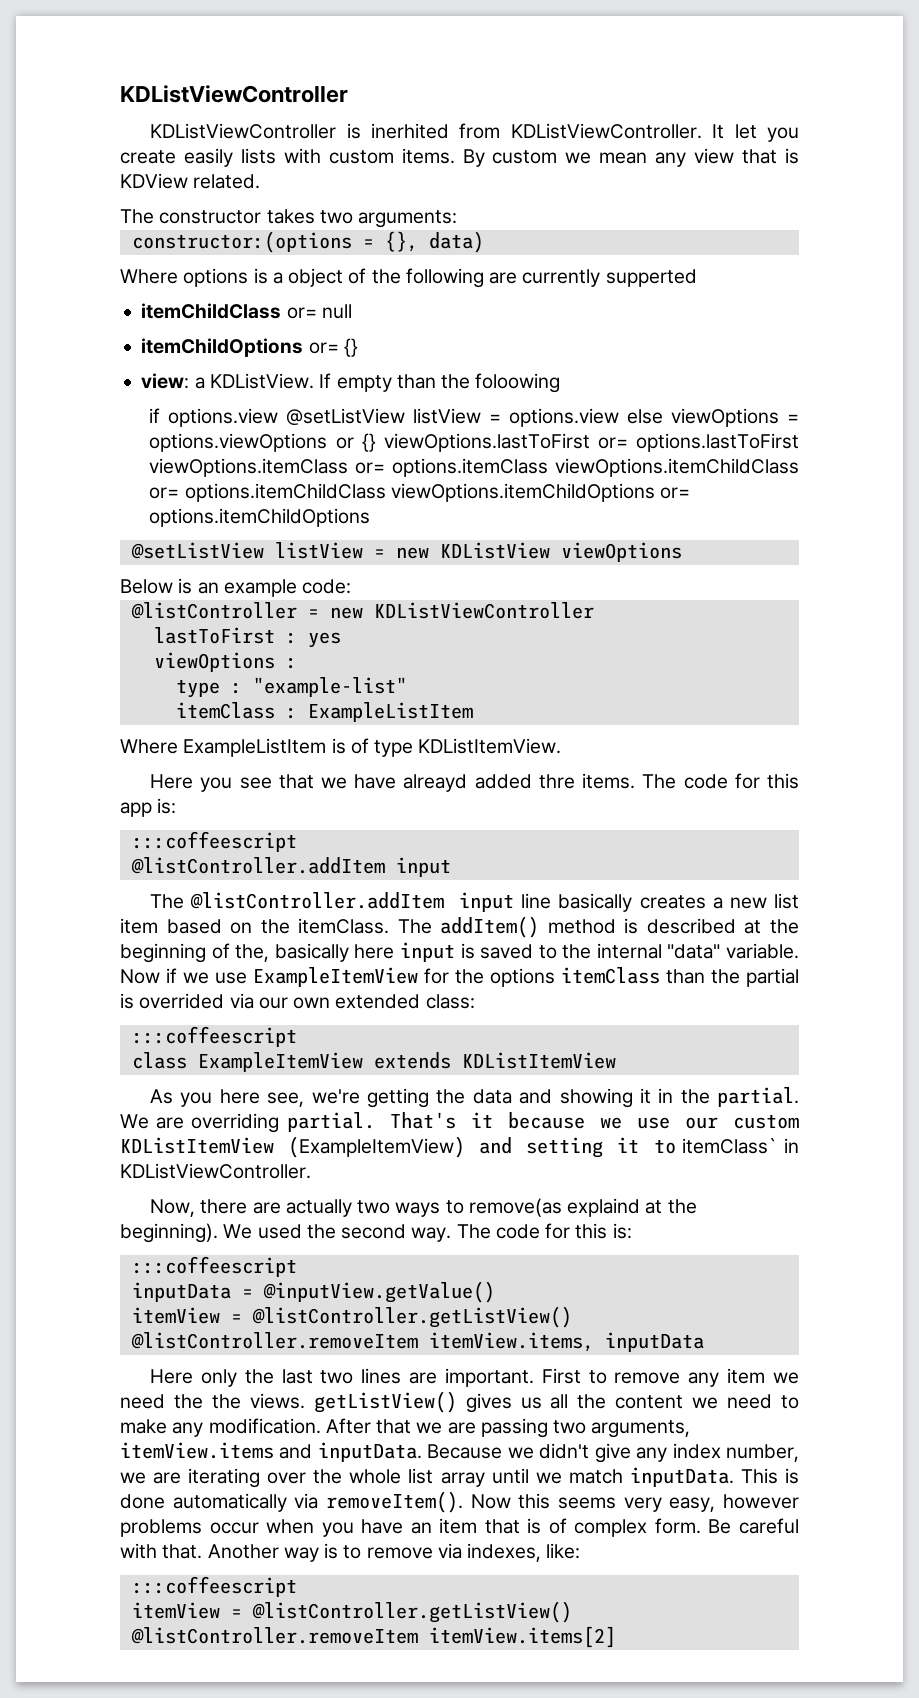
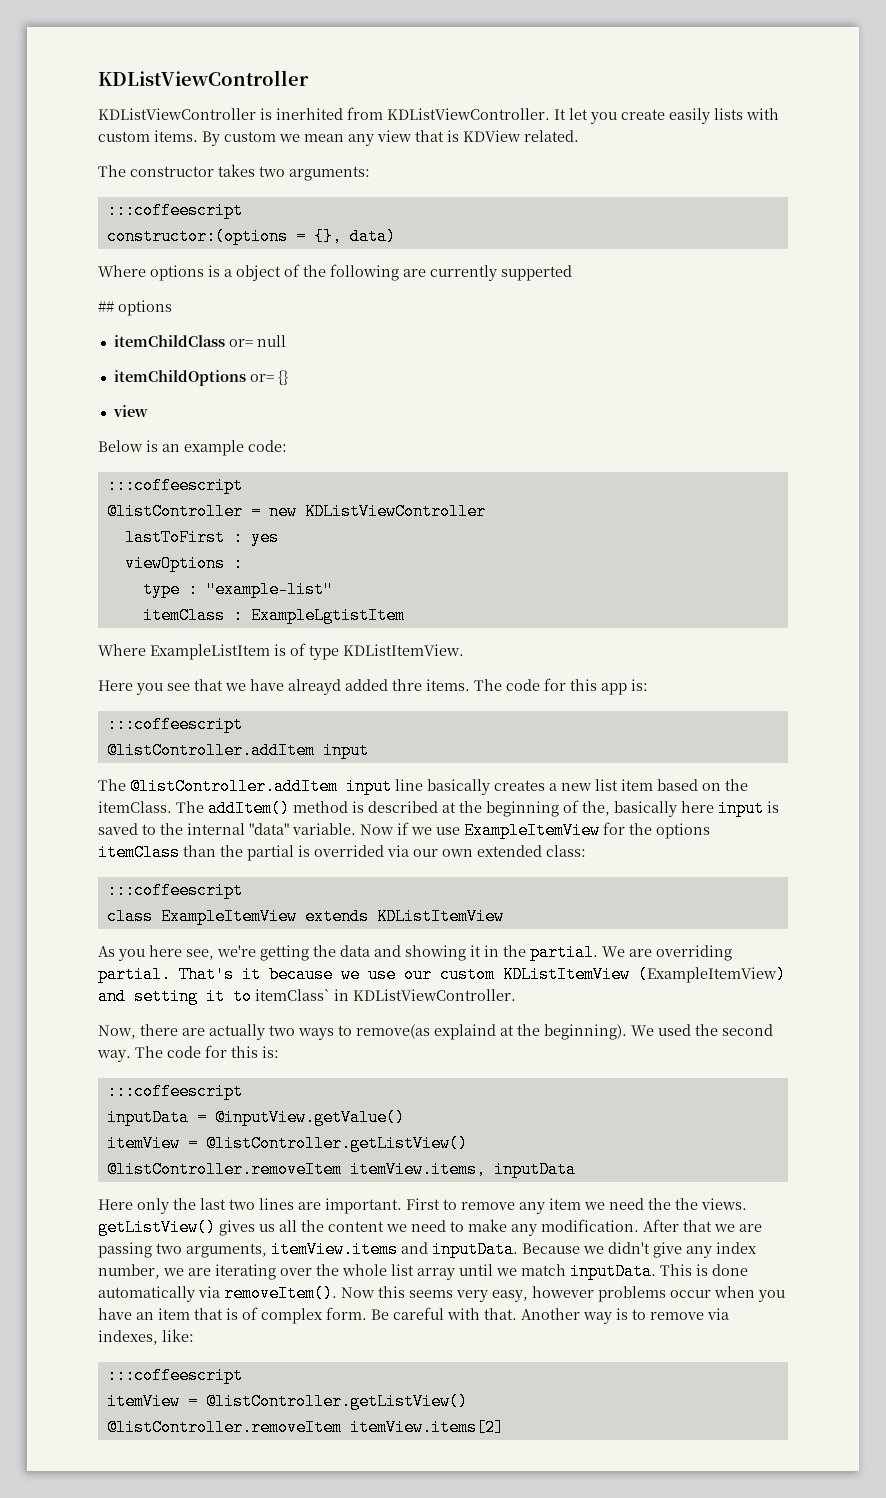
(458, 219) none -> [106,202,243,219] // :::coffeescript
(697, 278) none -> [98,300,172,316] // ## options
[141,373,561,393] [149,408,799,427] [149,433,800,452] [149,458,800,477] [149,483,691,502] [149,508,371,527] [130,542,682,562] view: a KDListView. If empty than the foloowing // if options.view @setListView listView = options.view else viewOptions = options.viewOptions or {} viewOptions.lastToFirst or= options.lastToFirst viewOptions.itemClass or= options.itemClass viewOptions.itemChildClass or= options.itemChildClass viewOptions.itemChildOptions or= options.itemChildOptions // @setListView listView = new KDListView viewOptions -> [112,405,148,417] view
(352, 586) none -> [106,477,243,494] // :::coffeescript
[307,702,473,722] ExampleListItem -> [250,607,405,624] ExampleLgtistItem

